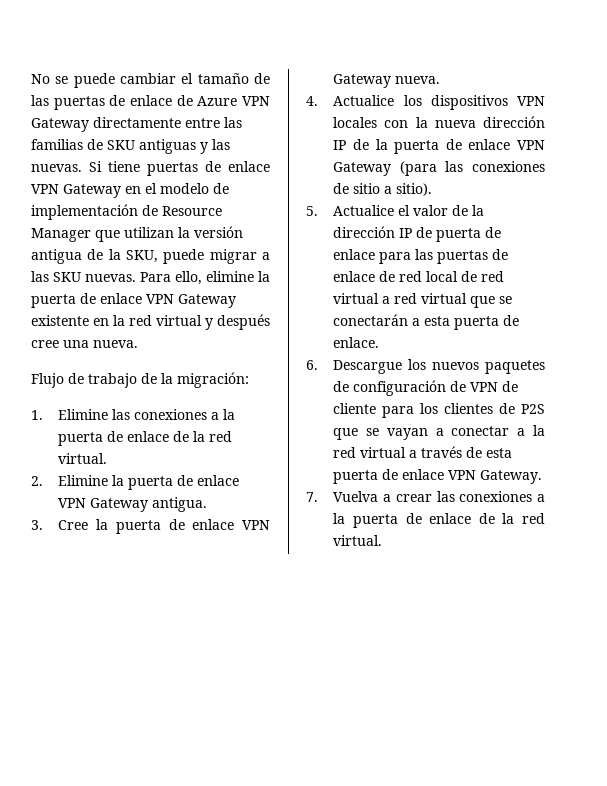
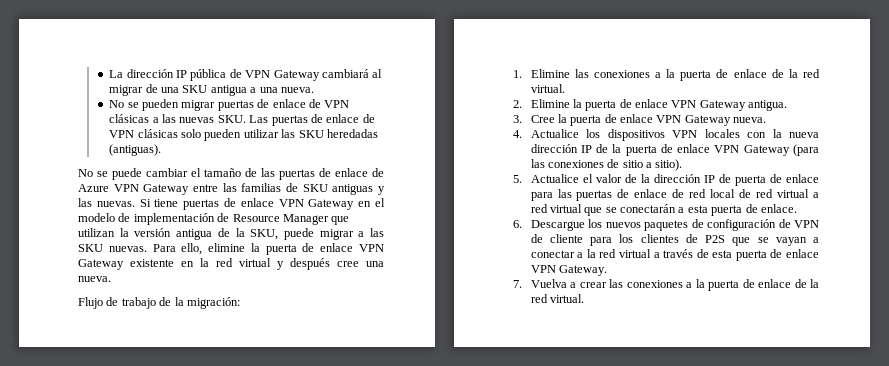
(31, 79) none -> [109,69,383,81] [109,84,314,96] [109,99,350,111] [109,114,375,126] [109,129,378,141] [109,144,162,156] La dirección IP pública de VPN Gateway cambiará al migrar de una SKU antigua a una nueva. // No se pueden migrar puertas de enlace de VPN clásicas a las nuevas SKU. Las puertas de enlace de VPN clásicas solo pueden utilizar las SKU heredadas (antiguas). //
[93,117,181,128] directamente -> (190, 189) none

